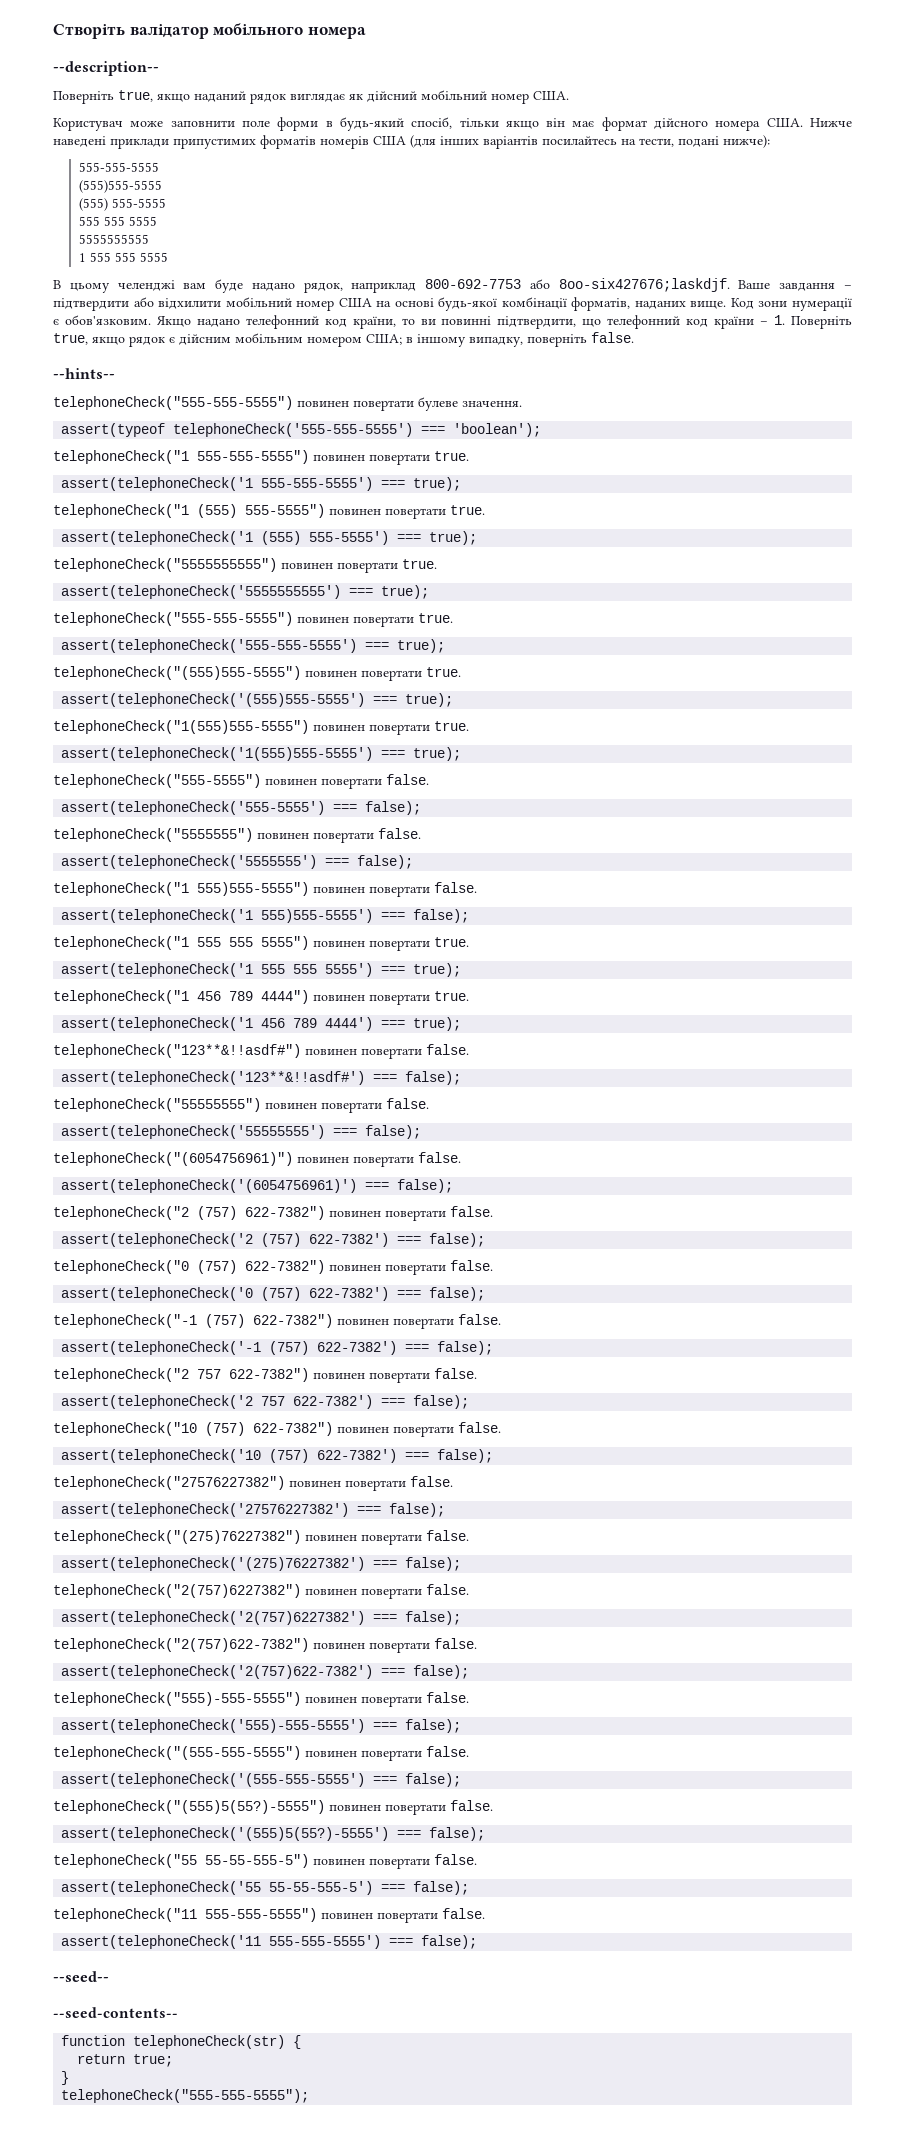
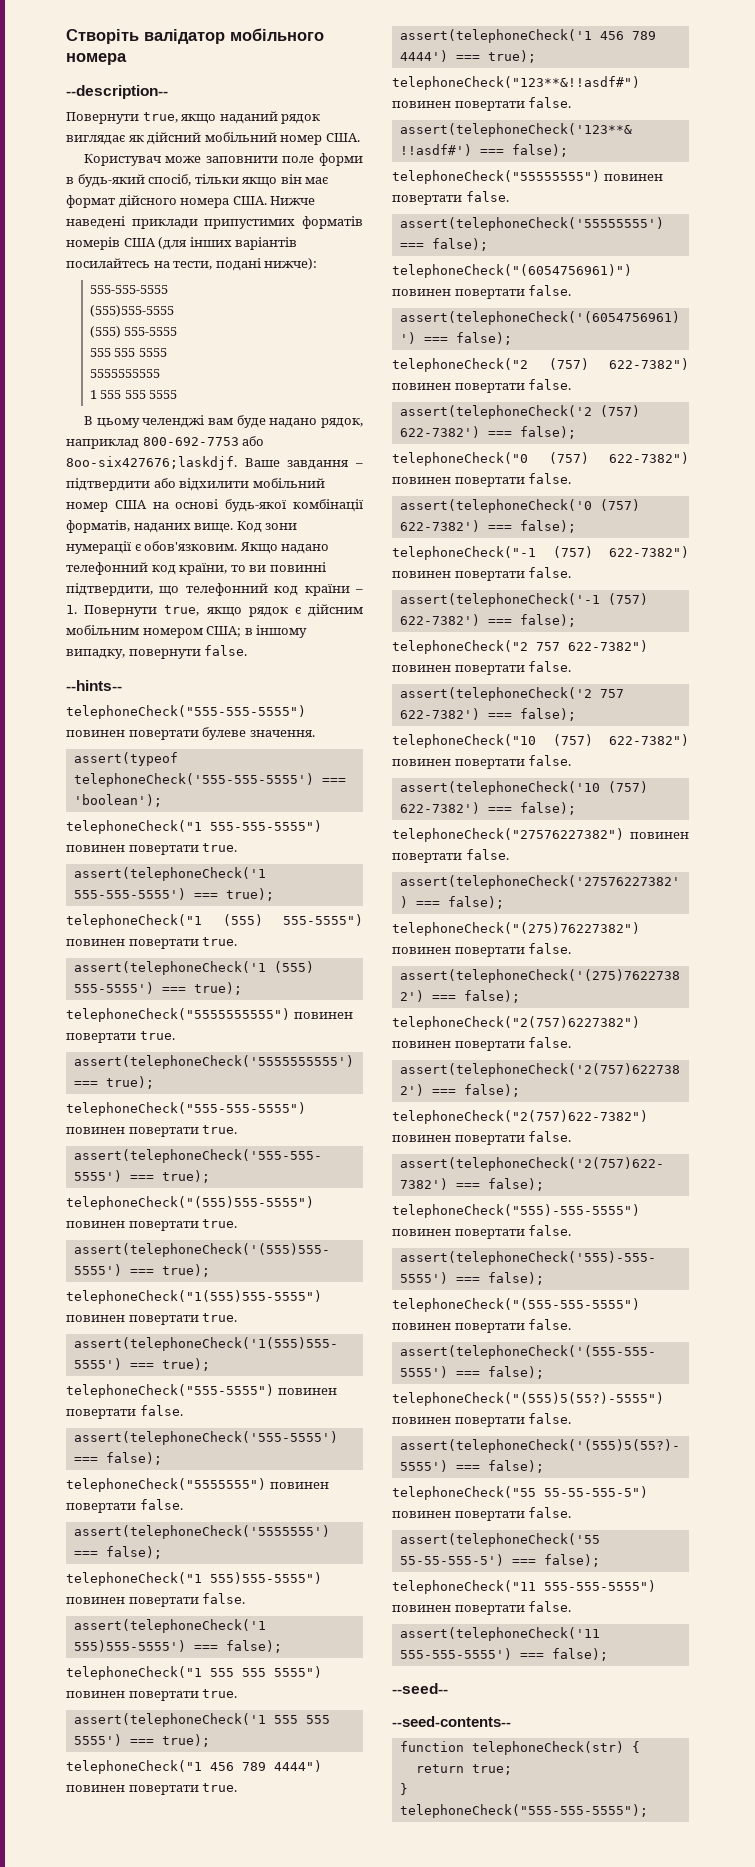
[53,91,114,104] Поверніть -> [66,112,139,124] Повернути
[791,316,853,329] Поверніть -> [84,605,158,617] Повернути
[527,334,587,347] поверніть -> [128,649,201,659] повернути

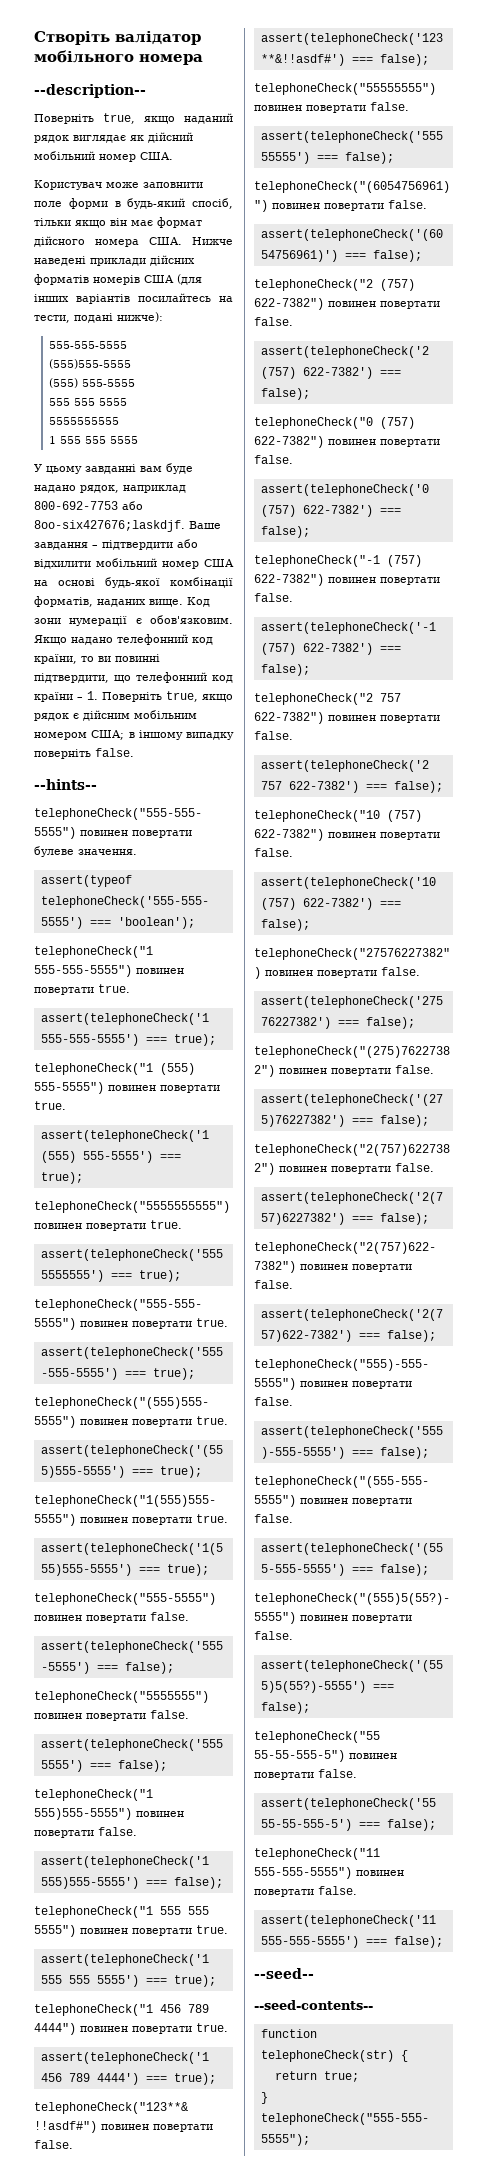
[66,112,139,124] Повернути -> [34,114,94,124] Поверніть
[204,219,296,229] припустимих -> [150,255,195,266] дійсних
[83,415,205,428] В цьому челенджі -> [34,464,136,474] У цьому завданні
[84,605,158,617] Повернути -> [102,692,162,702] Поверніть
[66,649,201,659] випадку, повернути -> [186,732,234,740] [34,749,91,759] випадку поверніть

